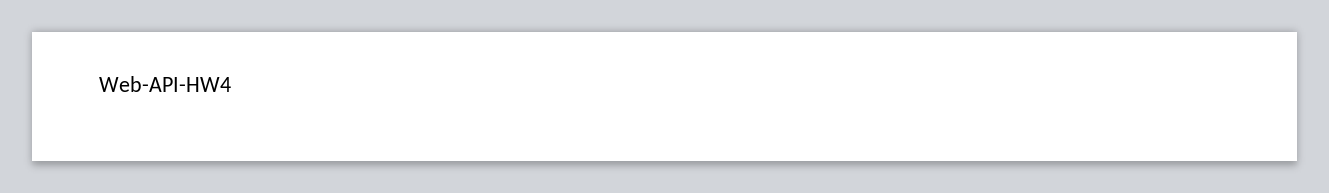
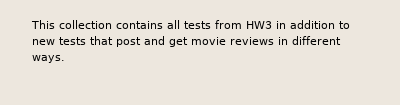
[99,76,231,92] Web-API-HW4 -> [31,20,350,29] [32,36,341,47] [32,55,65,63] This collection contains all tests from HW3 in addition to new tests that post and get movie reviews in different ways.

